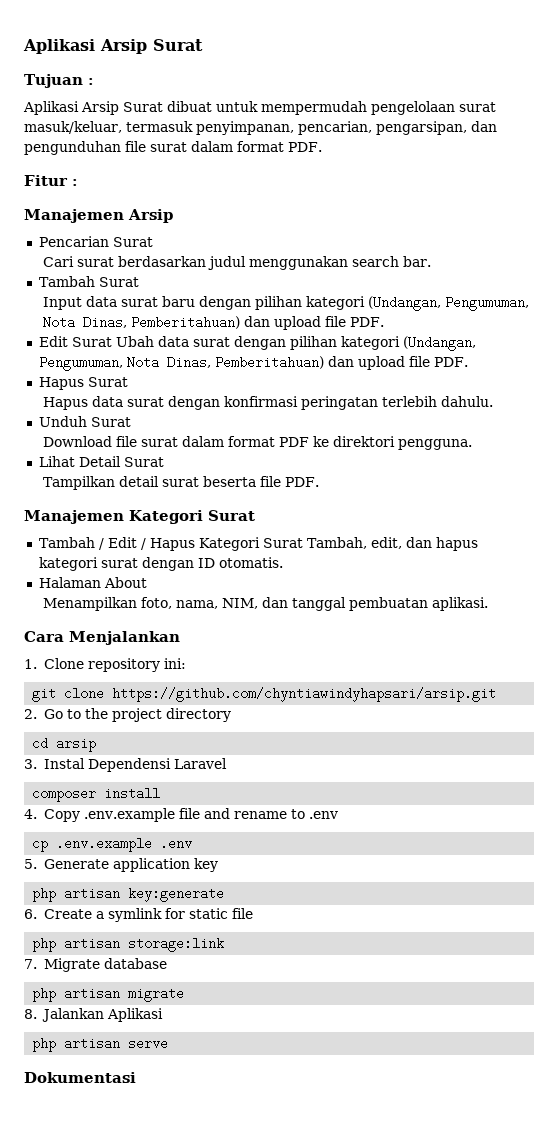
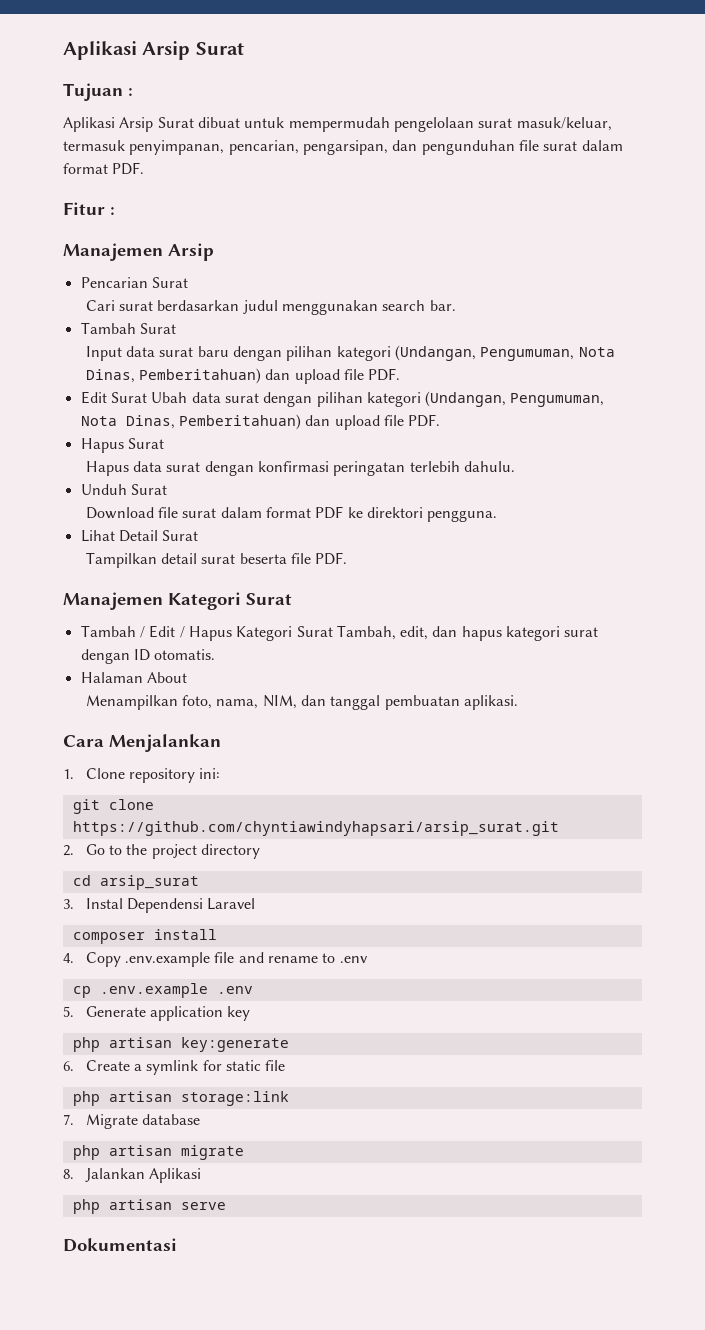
[112,687,497,702] https://github.com/chyntiawindyhapsari/arsip.git -> [72,821,559,836] https://github.com/chyntiawindyhapsari/arsip_surat.git
[56,737,97,752] arsip -> [99,875,199,890] arsip_surat

